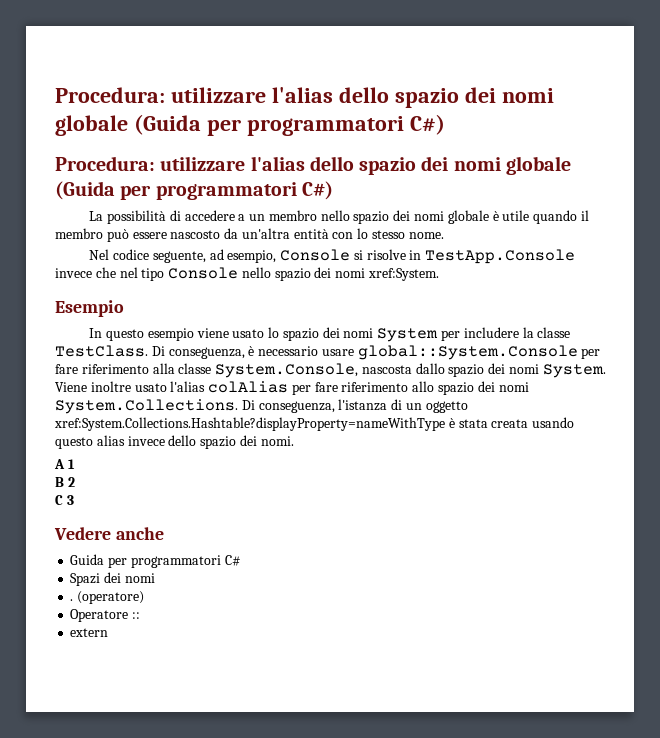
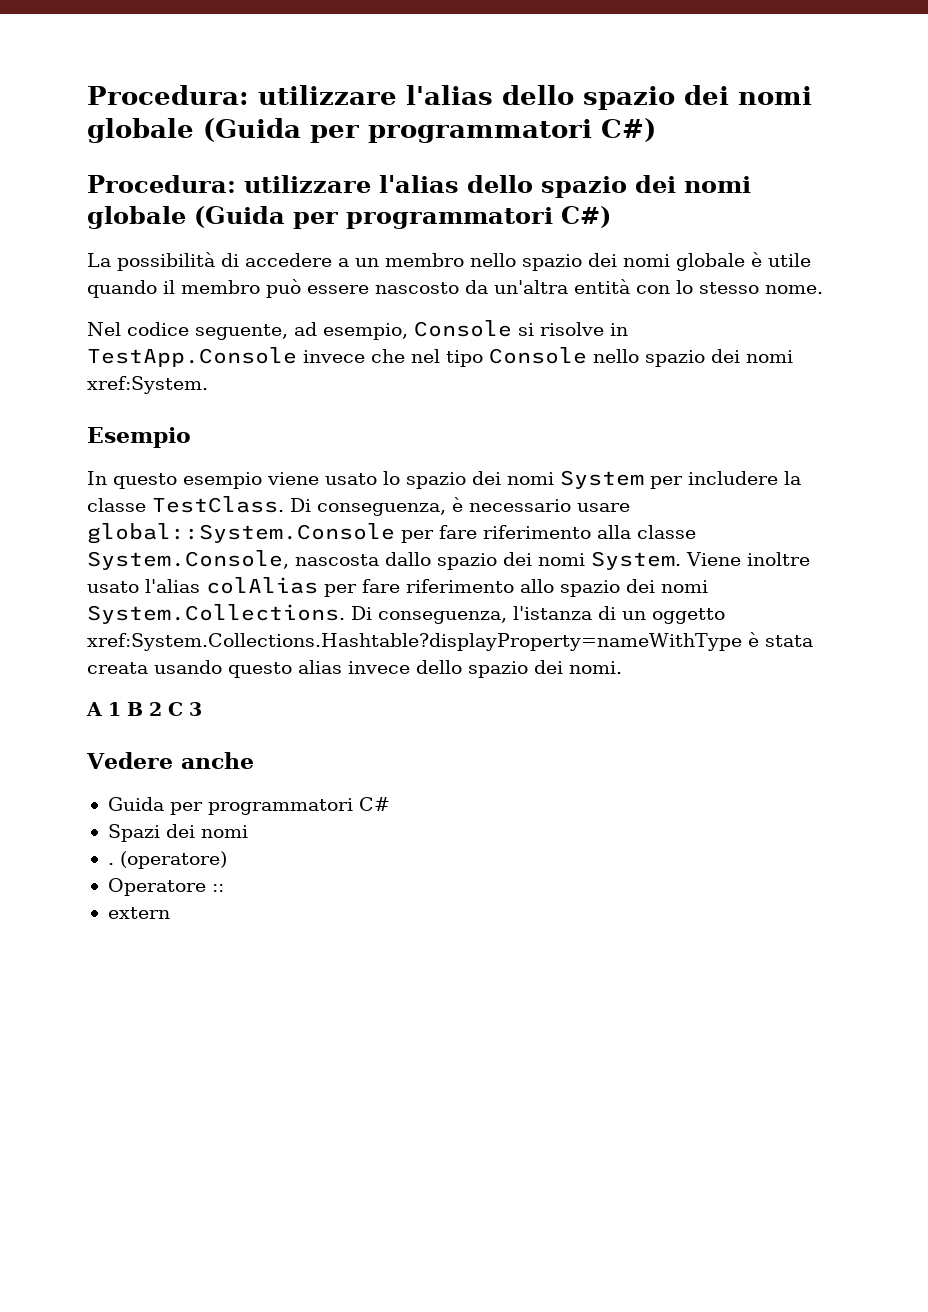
(75, 464) // -> (121, 709) none
(75, 482) // -> (162, 709) none

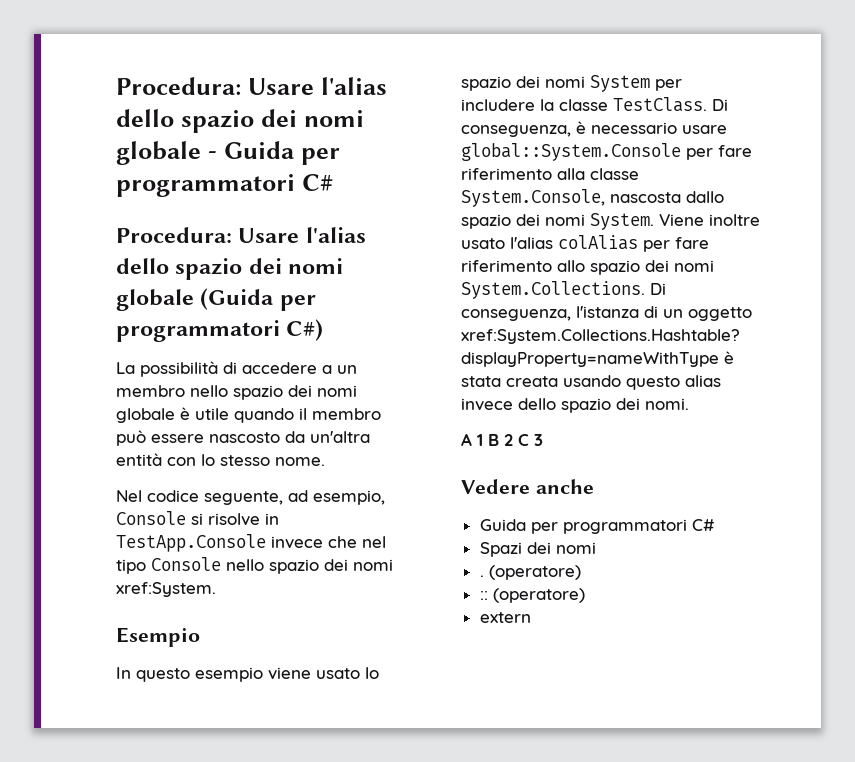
[87,85,812,110] [87,118,656,143] [87,175,371,193] Procedura: utilizzare l'alias dello spazio dei nomi globale (Guida per programmatori C#) // Procedura: utilizzare -> [116,77,387,95] [116,109,364,133] [116,141,340,165] [116,174,333,197] [116,227,300,243] Procedura: Usare l'alias dello spazio dei nomi globale - Guida per programmatori C# // Procedura: Usare
[107,878,206,896] Operatore -> (581, 572) none
(224, 888) none -> [492,588,585,603] (operatore)

